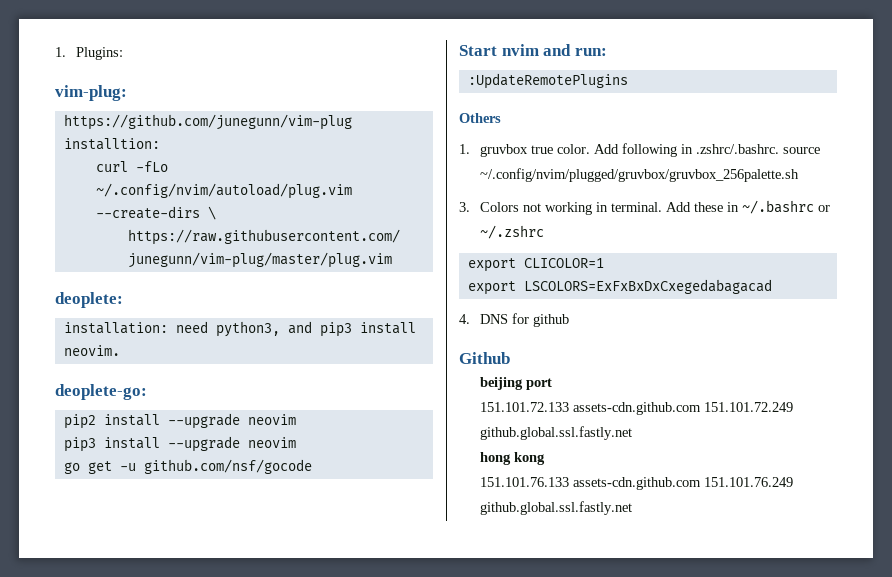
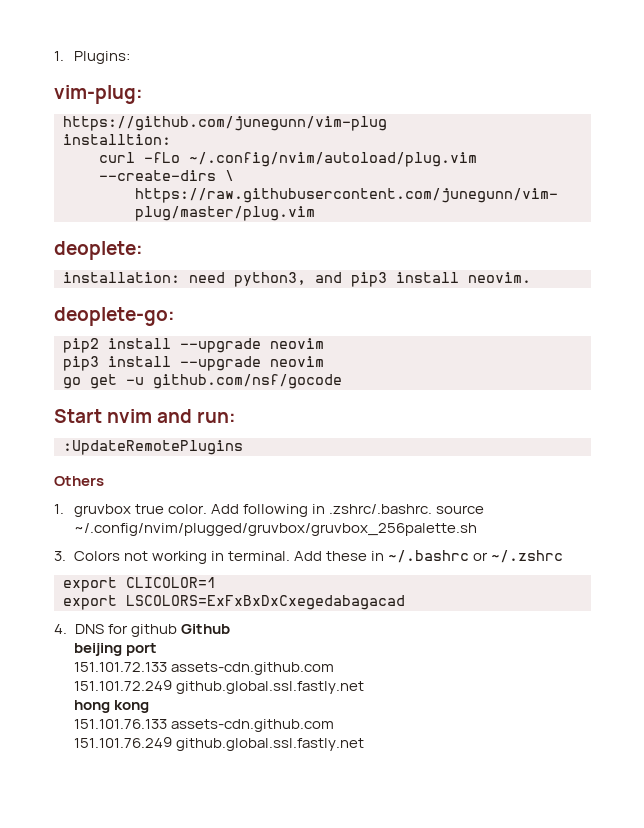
(569, 320) // -> (177, 630) none
(701, 408) none -> (334, 668) //
(701, 483) none -> (334, 725) //

